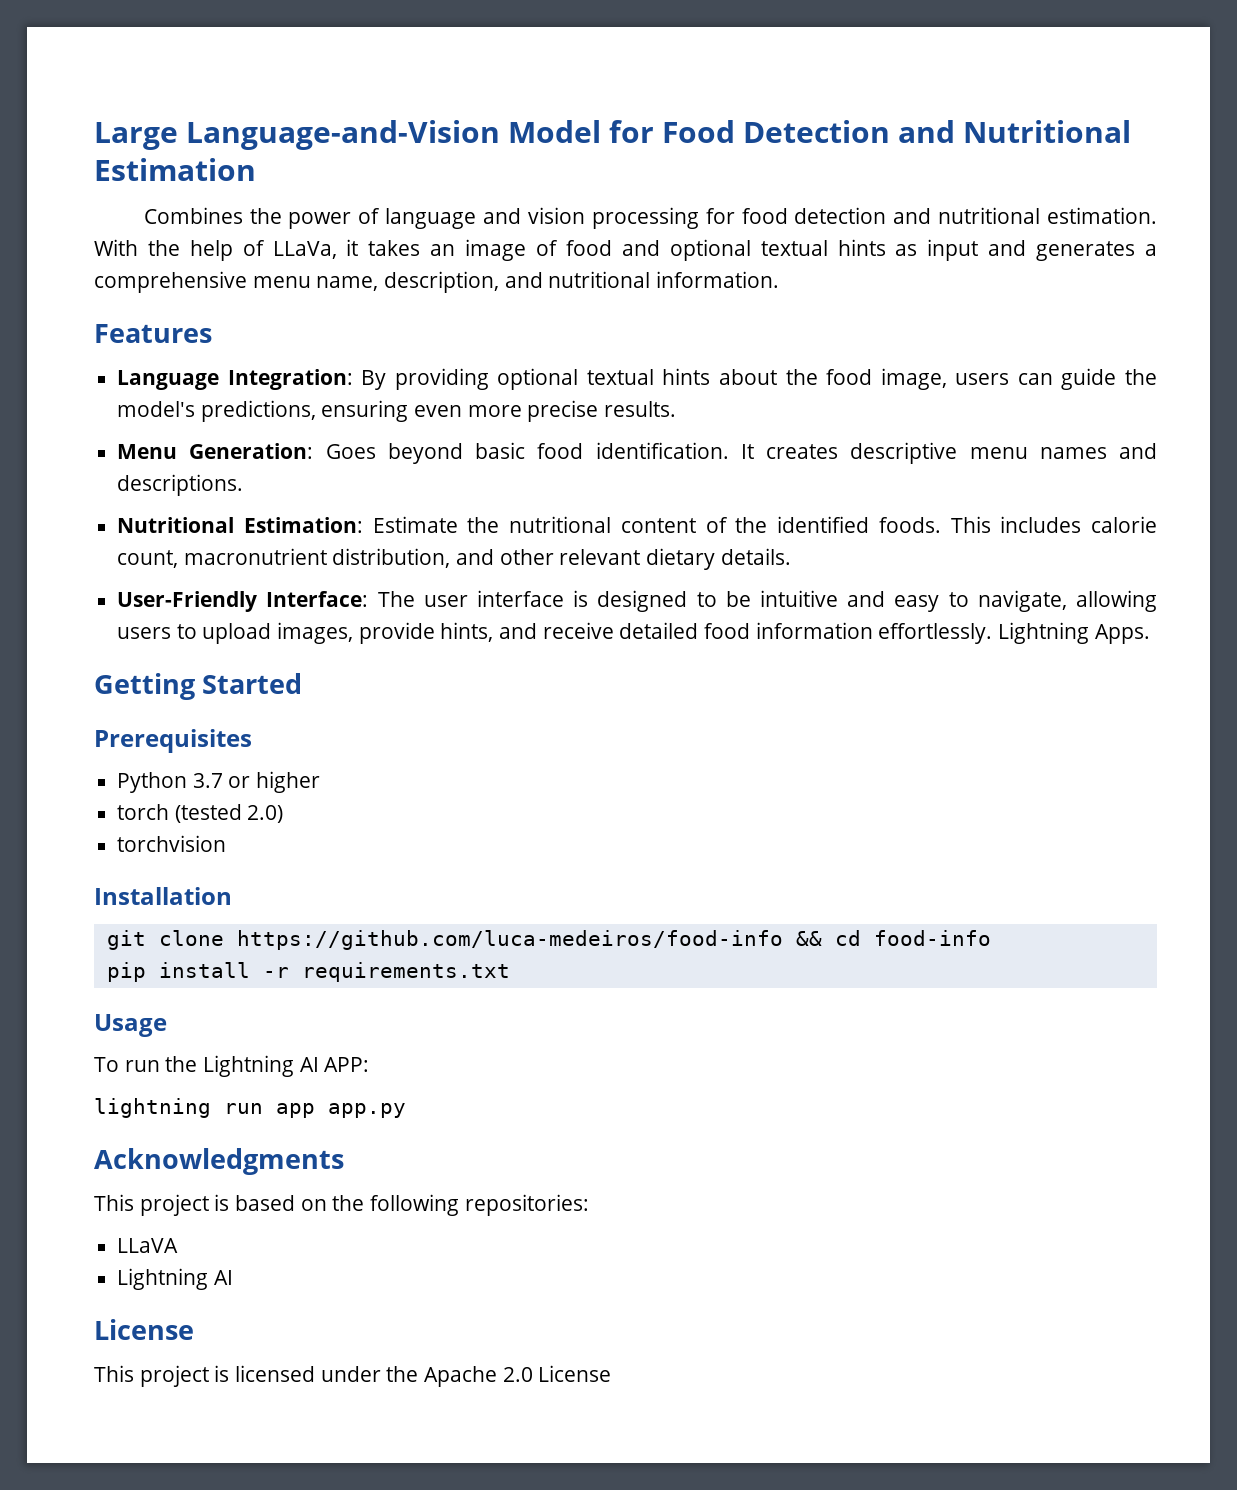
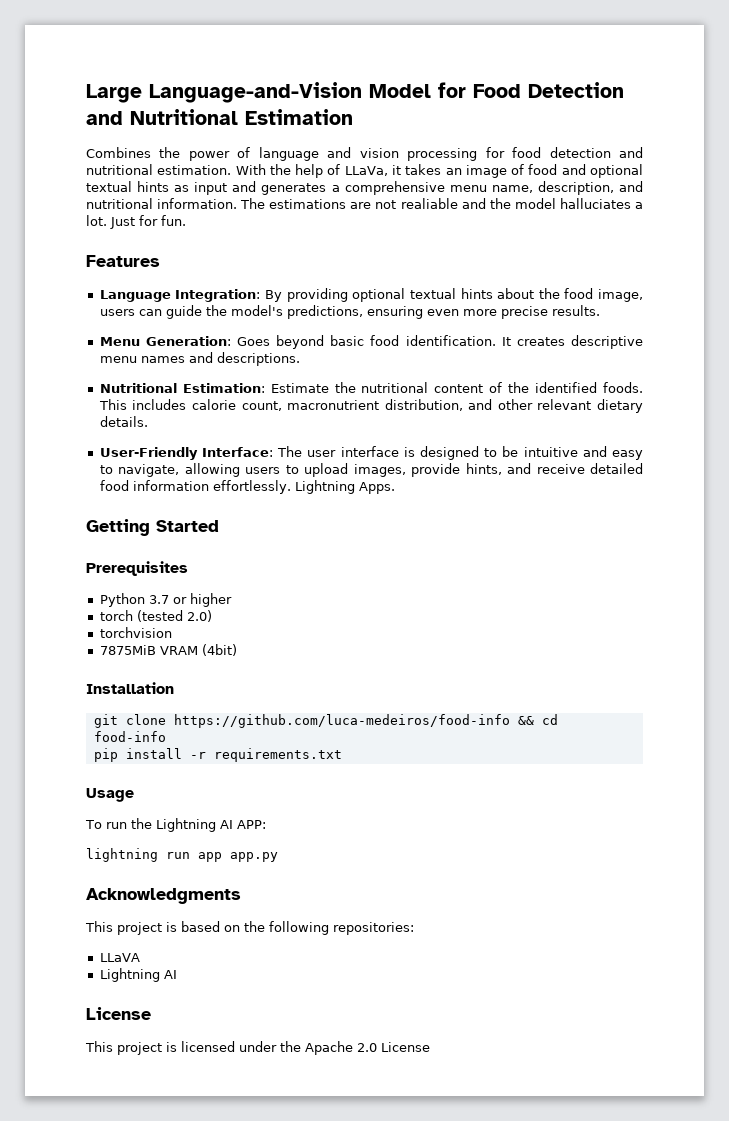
(780, 279) none -> [240,198,643,209] [86,215,186,229] The estimations are not realiable and the model halluciates a lot. Just for fun.
(227, 843) none -> [99,644,237,656] // 7875MiB VRAM (4bit)

